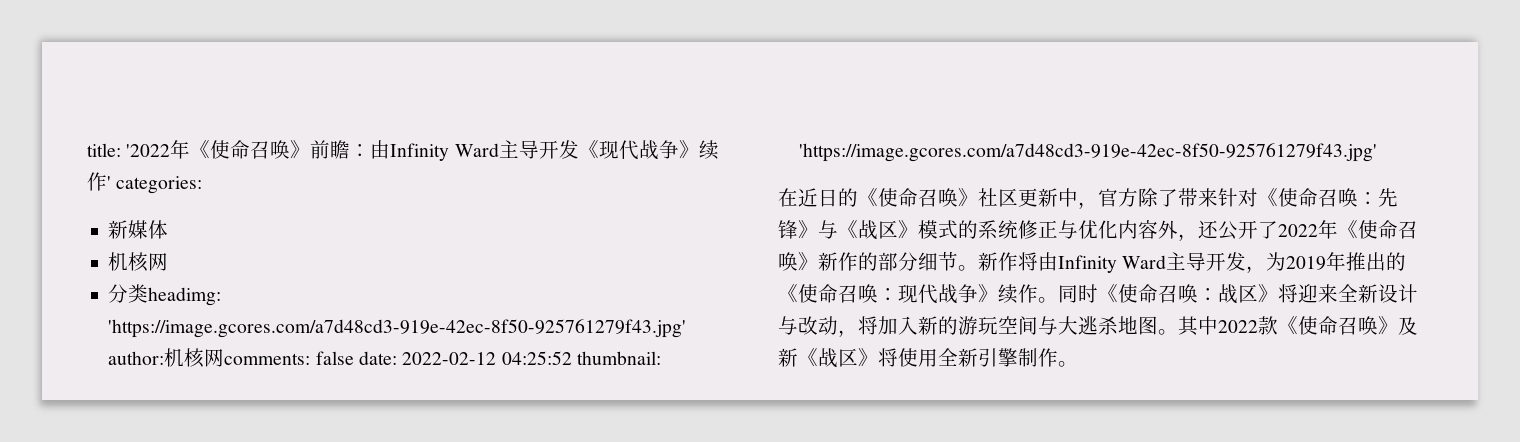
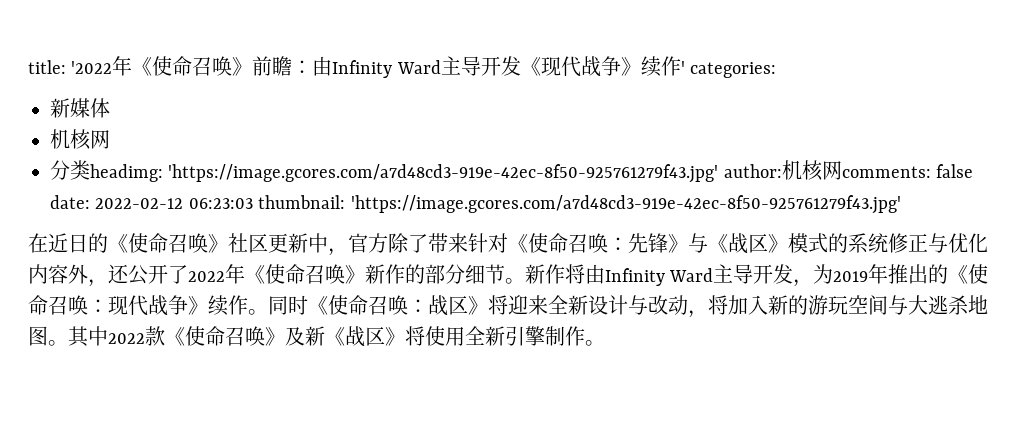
[501,351,572,365] 04:25:52 -> [188,198,253,209] 06:23:03

